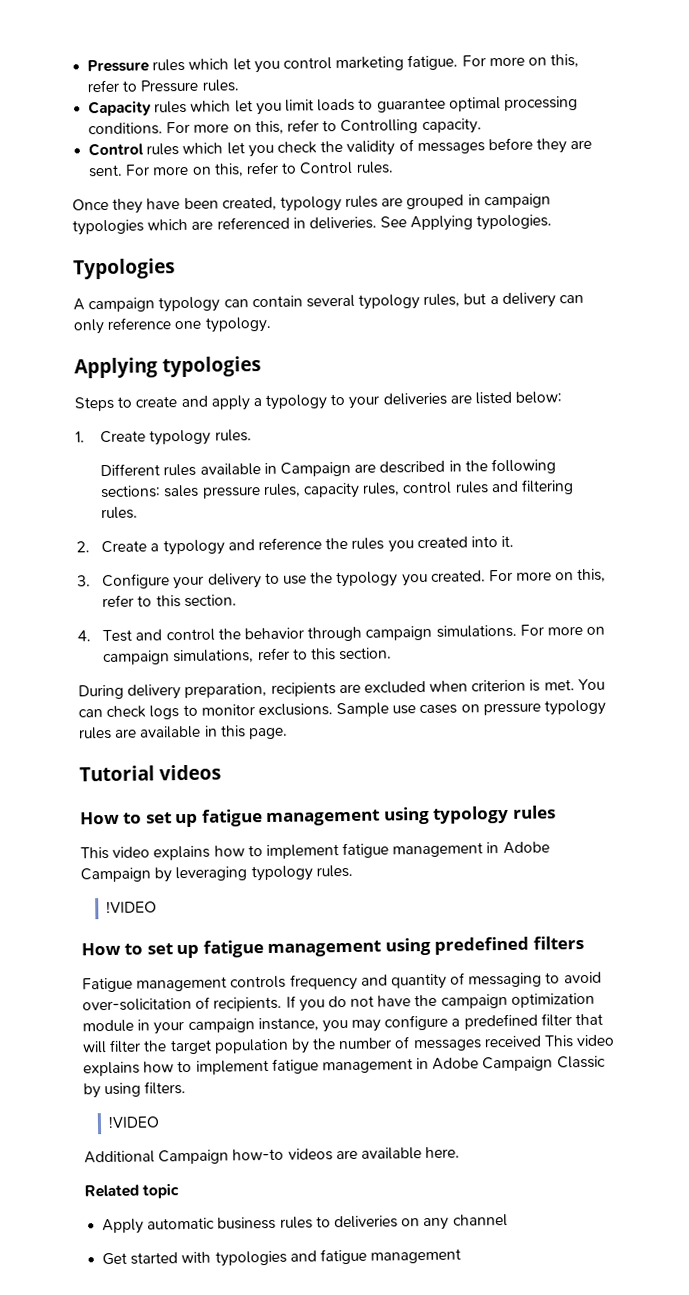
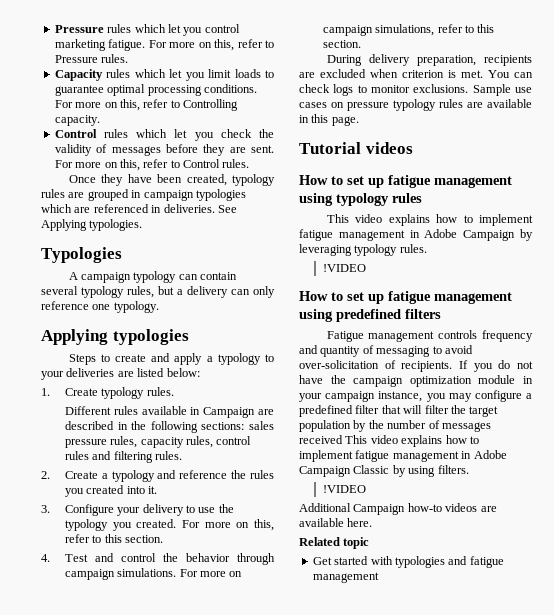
[102,1214,508,1235] // Apply automatic business rules to deliveries on any channel -> (370, 543) none

